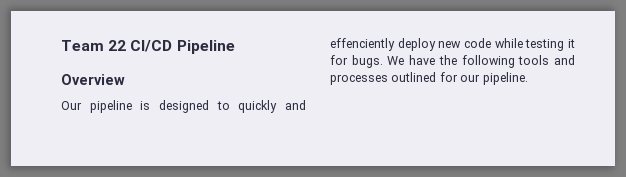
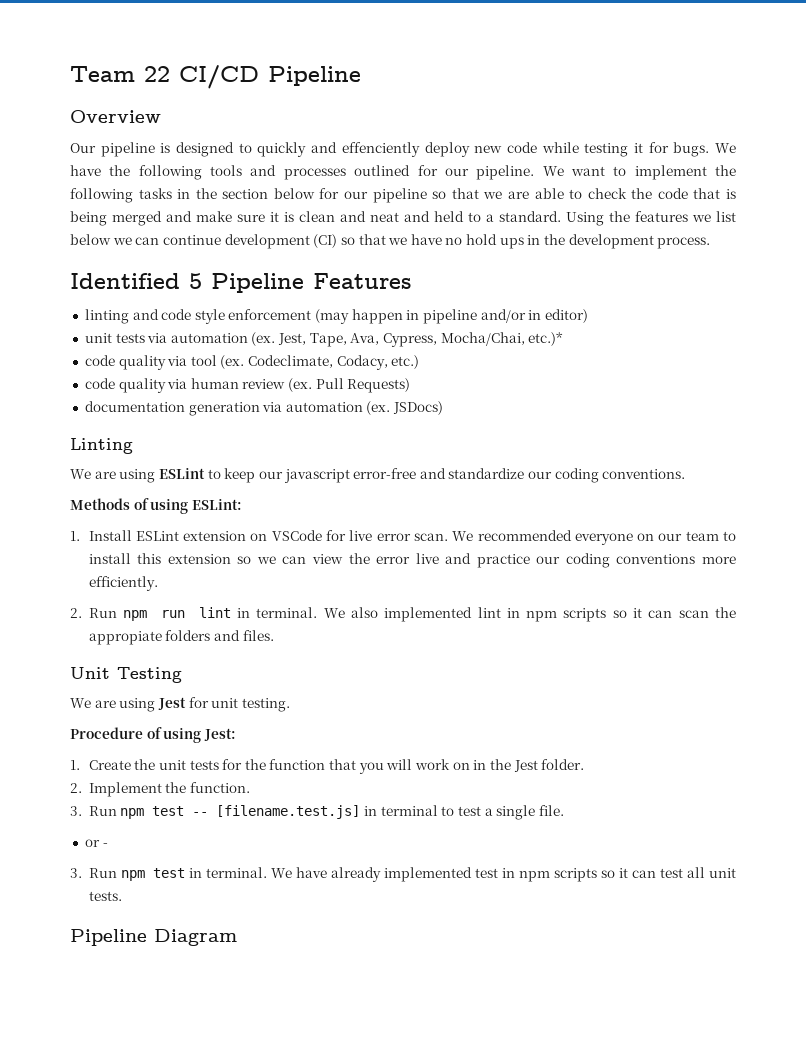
(528, 78) none -> [542,165,736,180] [70,188,736,203] [70,211,736,226] [70,234,711,249] [70,273,411,293] [84,309,588,324] [84,332,564,347] [84,355,420,370] [84,378,411,393] [84,401,444,416] [70,438,133,454] [70,468,686,483] [70,498,242,514] [70,530,736,545] [88,553,736,568] [88,576,158,591] [70,607,737,622] [88,630,274,645] [70,667,182,683] [70,697,290,712] [70,727,236,743] [70,759,585,774] [70,782,251,797] [70,805,564,820] [84,839,108,847] [70,867,736,882] [88,891,122,901] [70,929,237,946] We want to implement the following tasks in the section below for our pipeline so that we are able to check the code that is being merged and make sure it is clean and neat and held to a standard. Using the features we list below we can continue development (CI) so that we have no hold ups in the development process. // Identified 5 Pipeline Features // linting and code style enforcement (may happen in pipeline and/or in editor) // unit tests via automation (ex. Jest, Tape, Ava, Cypress, Mocha/Chai, etc.)* // code quality via tool (ex. Codeclimate, Codacy, etc.) // code quality via human review (ex. Pull Requests) // documentation generation via automation (ex. JSDocs) // Linting // We are using ESLint to keep our javascript error-free and standardize our coding conventions. // Methods of using ESLint: // 1. Install ESLint extension on VSCode for live error scan. We recommended everyone on our team to install this extension so we can view the error live and practice our coding conventions more efficiently. // 2. Run npm run lint in terminal. We also implemented lint in npm scripts so it can scan the appropiate folders and files. // Unit Testing // We are using Jest for unit testing. // Procedure of using Jest: // 1. Create the unit tests for the function that you will work on in the Jest folder. // 2. Implement the function. // 3. Run npm test -- [filename.test.js] in terminal to test a single file. // or - // 3. Run npm test in terminal. We have already implemented test in npm scripts so it can test all unit tests. // Pipeline Diagram

